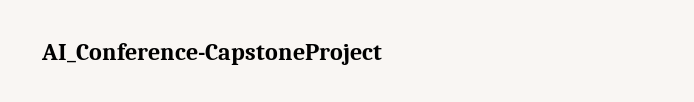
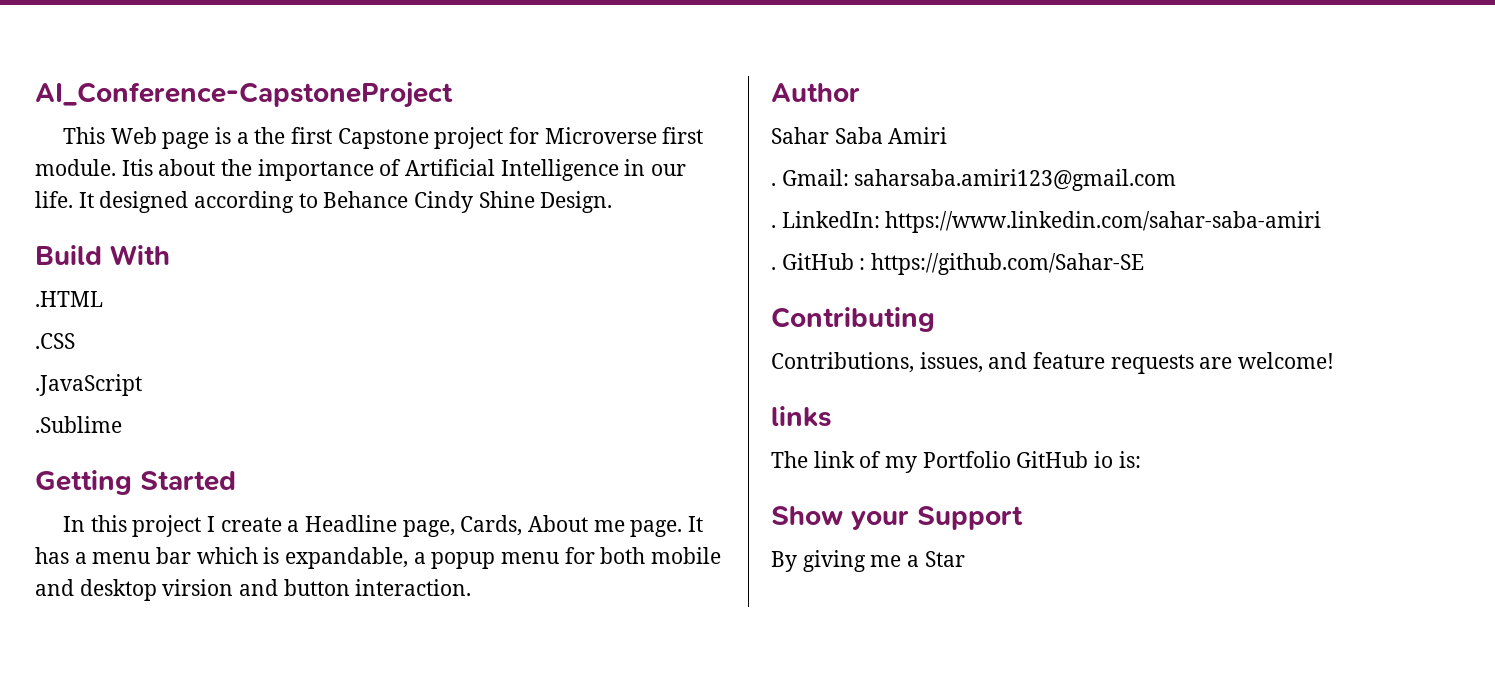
(382, 54) none -> [63,127,704,149] [35,159,687,181] [35,191,613,213] [35,245,170,265] [35,291,103,307] [35,333,75,349] [35,374,142,396] [35,416,122,433] [35,470,236,495] [63,515,704,537] [35,547,722,569] [35,579,472,601] [771,83,860,102] [771,127,948,144] [771,169,1177,191] [771,211,1322,233] [771,253,1145,275] [771,307,935,332] [771,352,1335,374] [771,406,831,427] [771,451,1141,473] [771,506,1023,530] [771,550,965,572] // This Web page is a the first Capstone project for Microverse first module. Itis about the importance of Artificial Intelligence in our life. It designed according to Behance Cindy Shine Design. // Build With // .HTML // .CSS // .JavaScript // .Sublime // Getting Started // In this project I create a Headline page, Cards, About me page. It has a menu bar which is expandable, a popup menu for both mobile and desktop virsion and button interaction. // Author // Sahar Saba Amiri // . Gmail: saharsaba.amiri123@gmail.com // . LinkedIn: https://www.linkedin.com/sahar-saba-amiri // . GitHub : https://github.com/Sahar-SE // Contributing // Contributions, issues, and feature requests are welcome! // links // The link of my Portfolio GitHub io is: // Show your Support // By giving me a Star

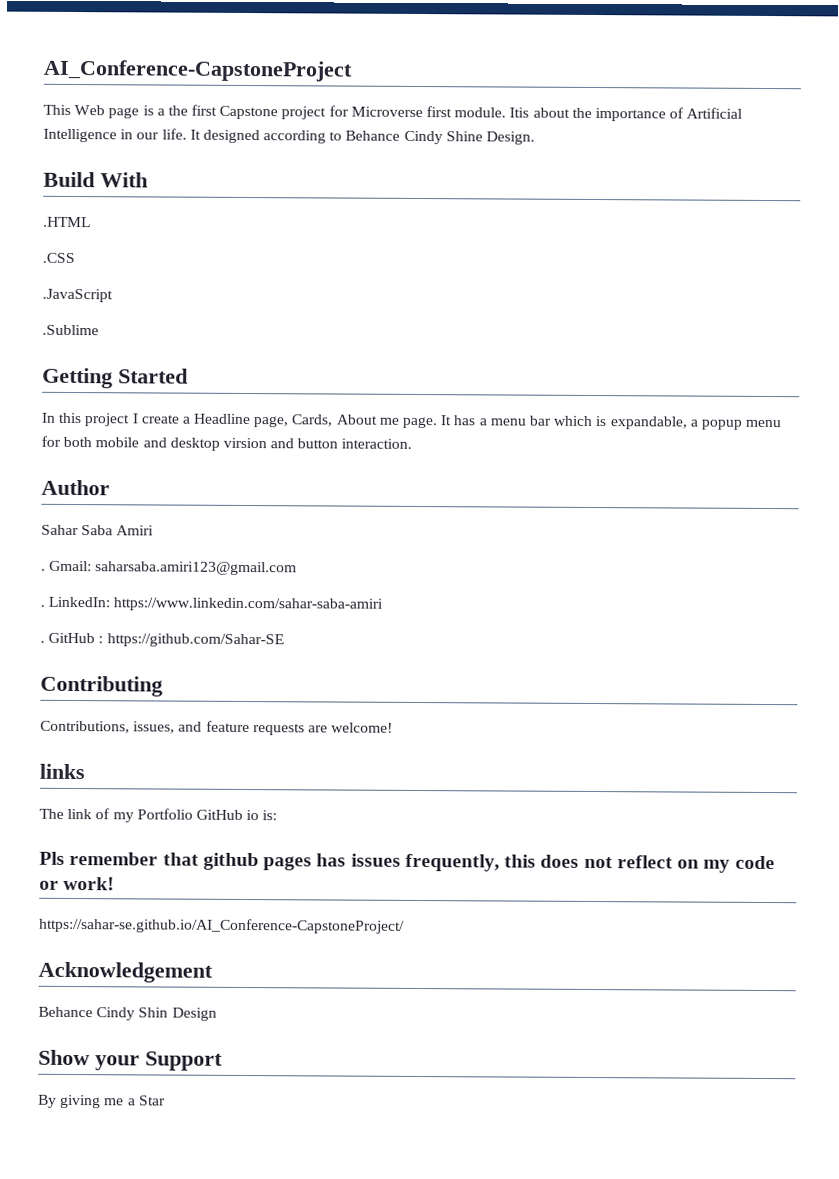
(1141, 459) none -> [39,851,775,873] [39,876,116,891] [39,917,405,934] [38,961,213,983] [38,1006,217,1021] // Pls remember that github pages has issues frequently, this does not reflect on my code or work! // https://sahar-se.github.io/AI_Conference-CapstoneProject/ // Acknowledgement // Behance Cindy Shin Design

